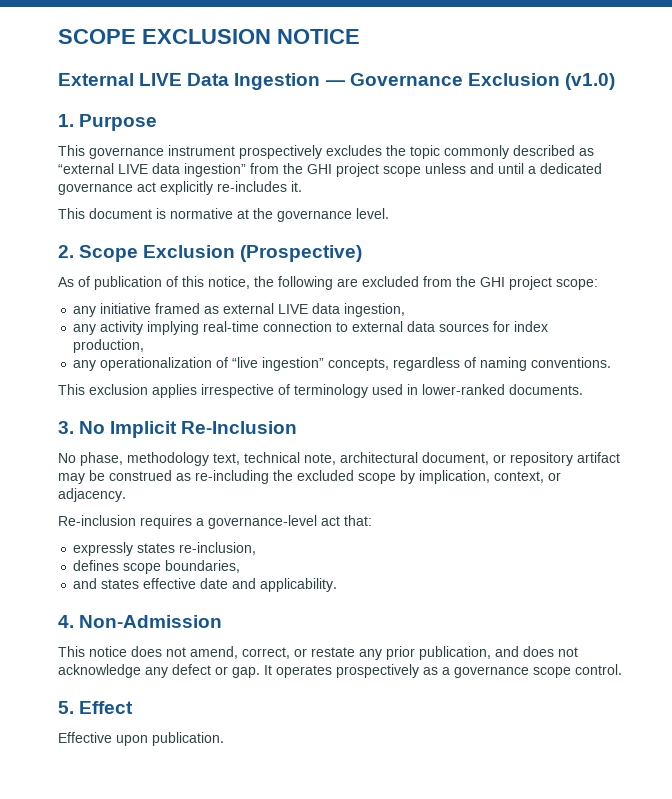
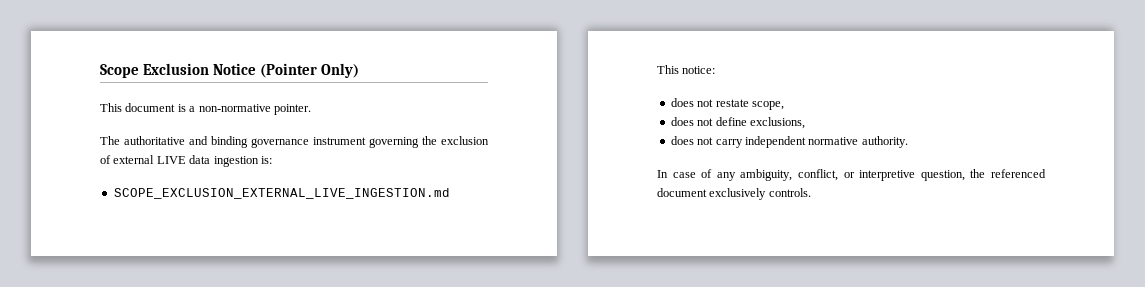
[58,29,360,44] [58,73,615,90] [58,114,158,131] [58,145,594,159] [58,163,602,177] [58,181,302,195] [58,208,389,222] [58,245,363,262] [58,276,598,290] [73,303,406,317] [73,321,549,335] [73,339,145,353] [73,357,612,371] [58,384,583,398] [58,421,298,438] [58,452,620,466] [58,470,561,484] [58,488,126,502] [58,515,372,529] [73,542,257,556] [73,560,241,574] [73,578,338,592] [58,615,223,628] [58,646,578,660] [58,664,622,678] [58,701,134,714] [58,732,224,746] SCOPE EXCLUSION NOTICE // External LIVE Data Ingestion — Governance Exclusion (v1.0) // 1. Purpose // This governance instrument prospectively excludes the topic commonly described as “external LIVE data ingestion” from the GHI project scope unless and until a dedicated governance act explicitly re-includes it. // This document is normative at the governance level. // 2. Scope Exclusion (Prospective) // As of publication of this notice, the following are excluded from the GHI project scope: // any initiative framed as external LIVE data ingestion, // any activity implying real-time connection to external data sources for index production, // any operationalization of “live ingestion” concepts, regardless of naming conventions. // This exclusion applies irrespective of terminology used in lower-ranked documents. // 3. No Implicit Re-Inclusion // No phase, methodology text, technical note, architectural document, or repository artifact may be construed as re-including the excluded scope by implication, context, or adjacency. // Re-inclusion requires a governance-level act that: // expressly states re-inclusion, // defines scope boundaries, // and states effective date and applicability. // 4. Non-Admission // This notice does not amend, correct, or restate any prior publication, and does not acknowledge any defect or gap. It operates prospectively as a governance scope control. // 5. Effect // Effective upon publication. -> [100,63,360,78] [100,103,311,115] [100,136,489,148] [100,155,272,167] [113,188,450,199] [657,65,716,74] [670,98,784,110] [670,117,805,129] [670,136,908,148] [657,169,1046,181] [657,188,811,200] Scope Exclusion Notice (Pointer Only) // This document is a non-normative pointer. // The authoritative and binding governance instrument governing the exclusion of external LIVE data ingestion is: // SCOPE_EXCLUSION_EXTERNAL_LIVE_INGESTION.md // This notice: // does not restate scope, // does not define exclusions, // does not carry independent normative authority. // In case of any ambiguity, conflict, or interpretive question, the referenced document exclusively controls.

